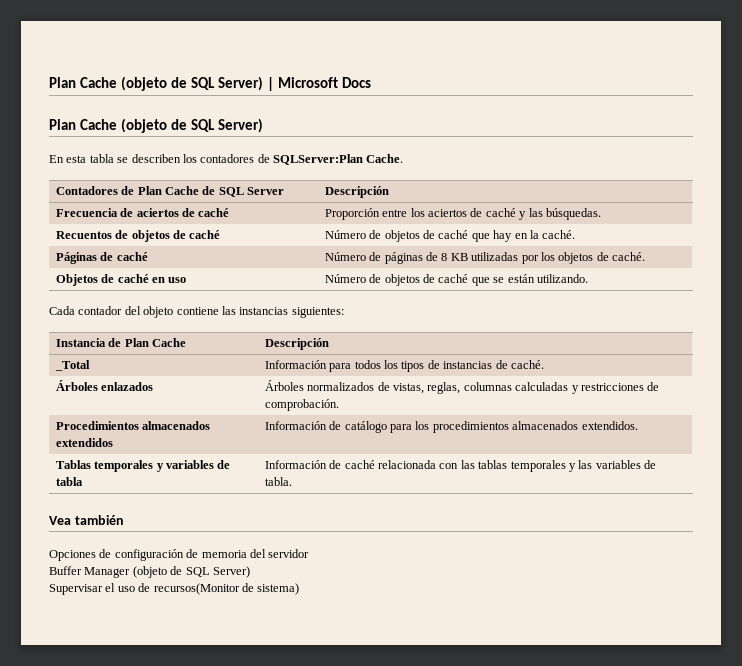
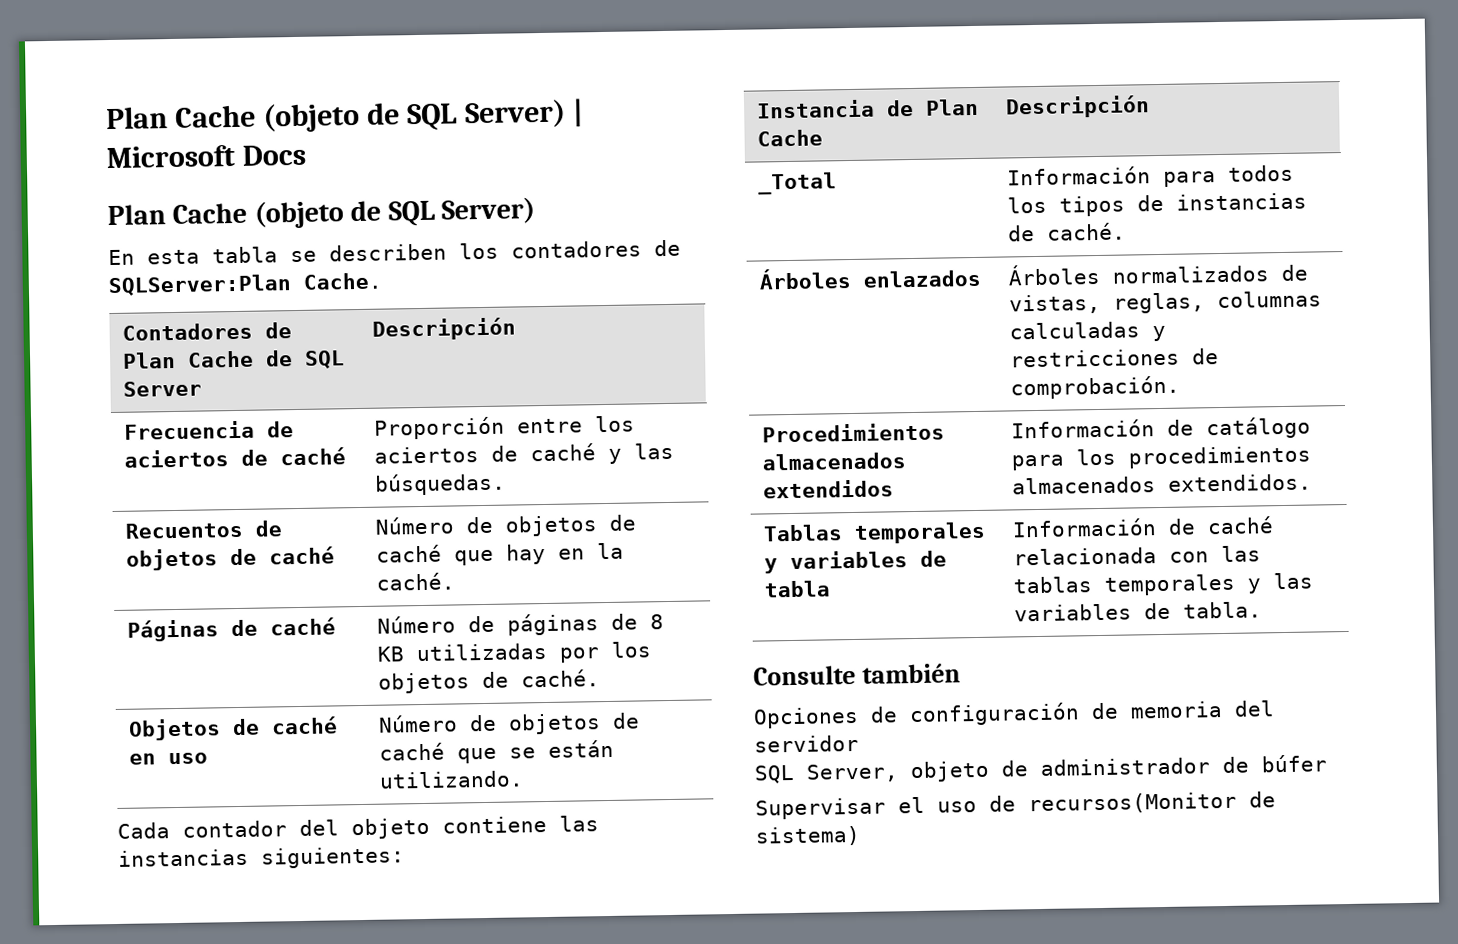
[49,516,71,525] Vea -> [753,664,856,686] Consulte
[49,566,250,578] Buffer Manager (objeto de SQL Server) -> [754,754,1327,784] SQL Server, objeto de administrador de búfer

